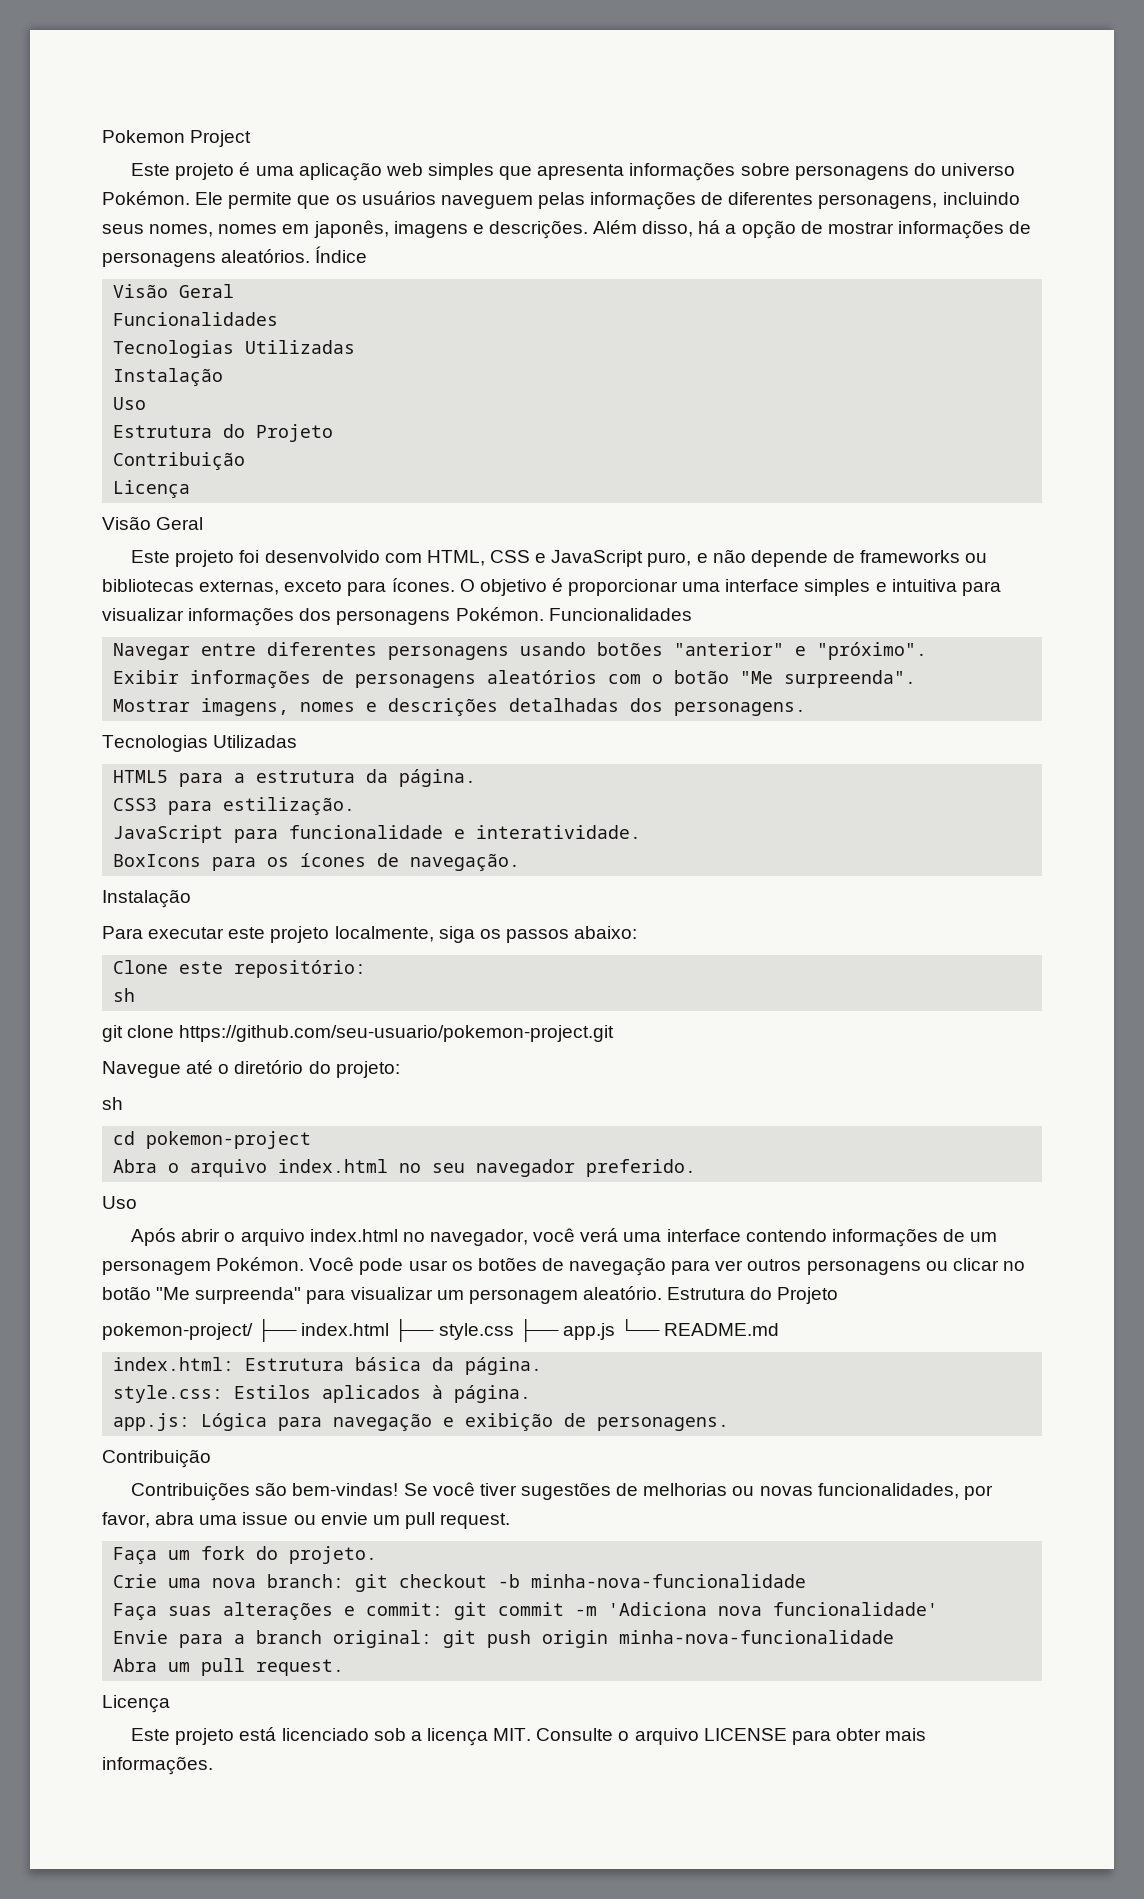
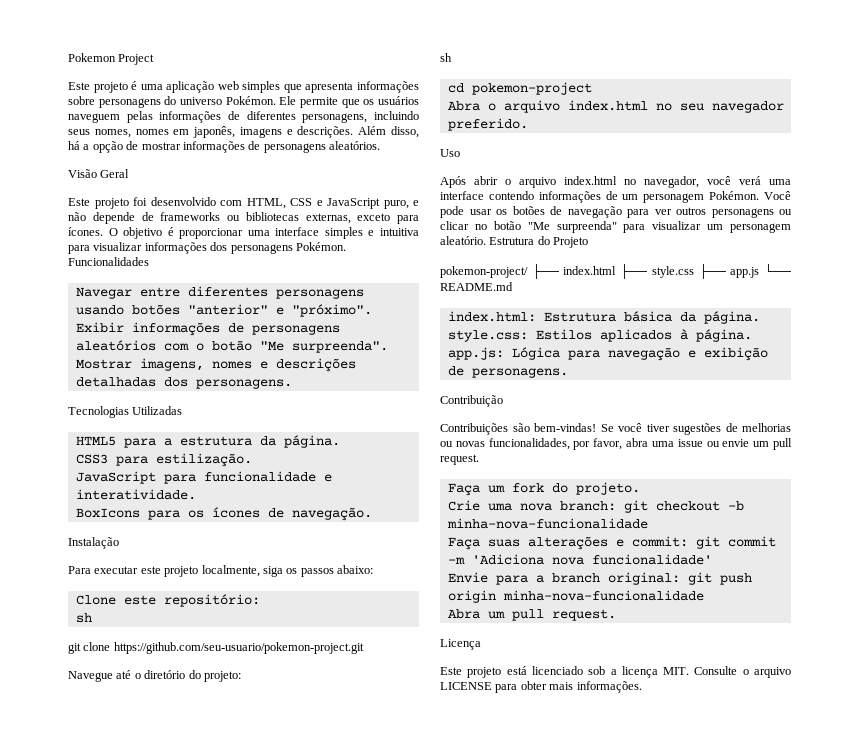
[315,246,368,263] [113,284,235,298] [113,312,279,326] [113,340,356,358] [113,368,224,386] [113,397,147,410] [113,424,334,442] [113,452,246,470] [113,480,191,498] Índice // Visão Geral // Funcionalidades // Tecnologias Utilizadas // Instalação // Uso // Estrutura do Projeto // Contribuição // Licença -> (380, 145) none

